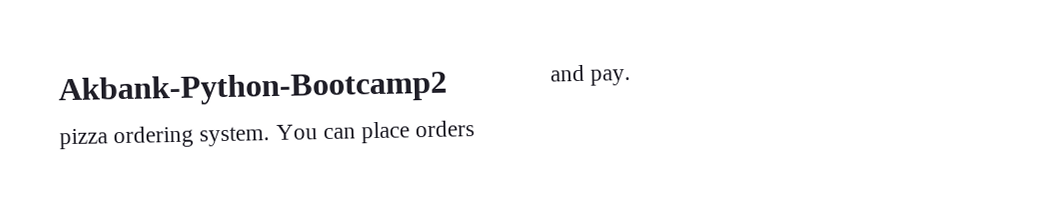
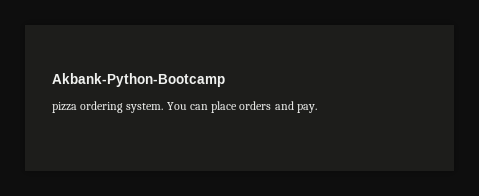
[58,70,447,108] Akbank-Python-Bootcamp2 -> [52,73,225,87] Akbank-Python-Bootcamp

